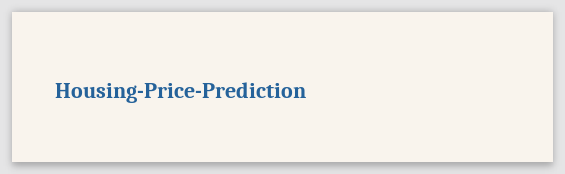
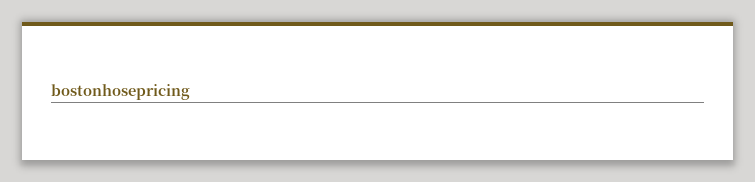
[55,82,306,103] Housing-Price-Prediction -> [51,84,190,100] bostonhosepricing

